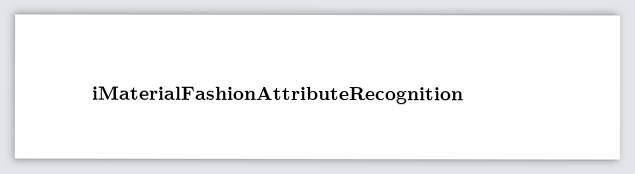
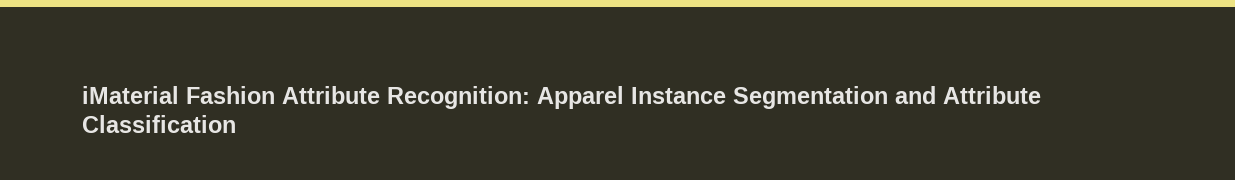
[91,85,464,105] iMaterialFashionAttributeRecognition -> [82,86,1041,109] [82,115,236,133] iMaterial Fashion Attribute Recognition: Apparel Instance Segmentation and Attribute Classification

